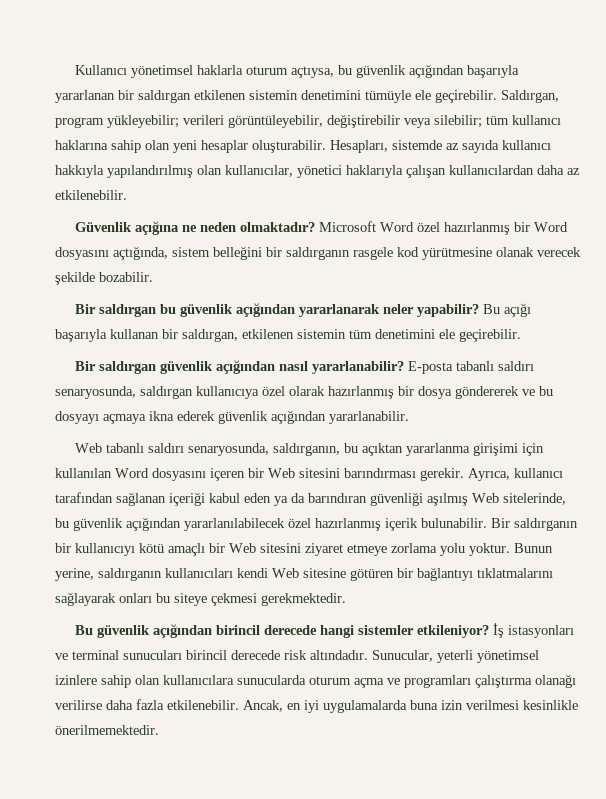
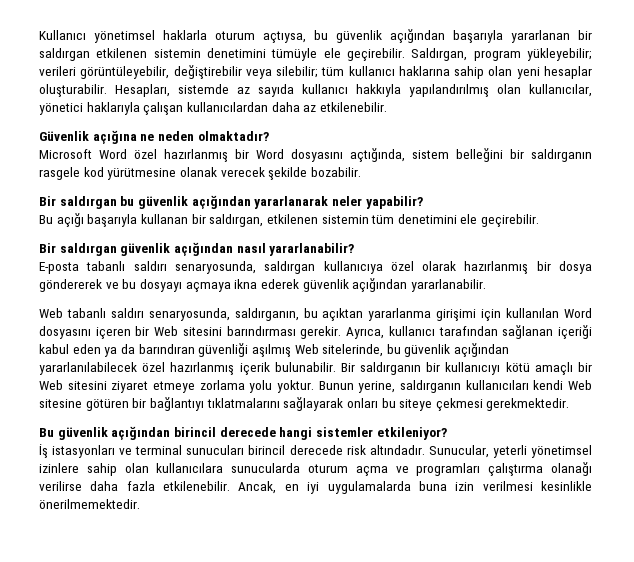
(316, 227) none -> (269, 136) //
(480, 310) none -> (423, 202) //
(405, 367) none -> (355, 249) //
(490, 631) none -> (447, 433) //

